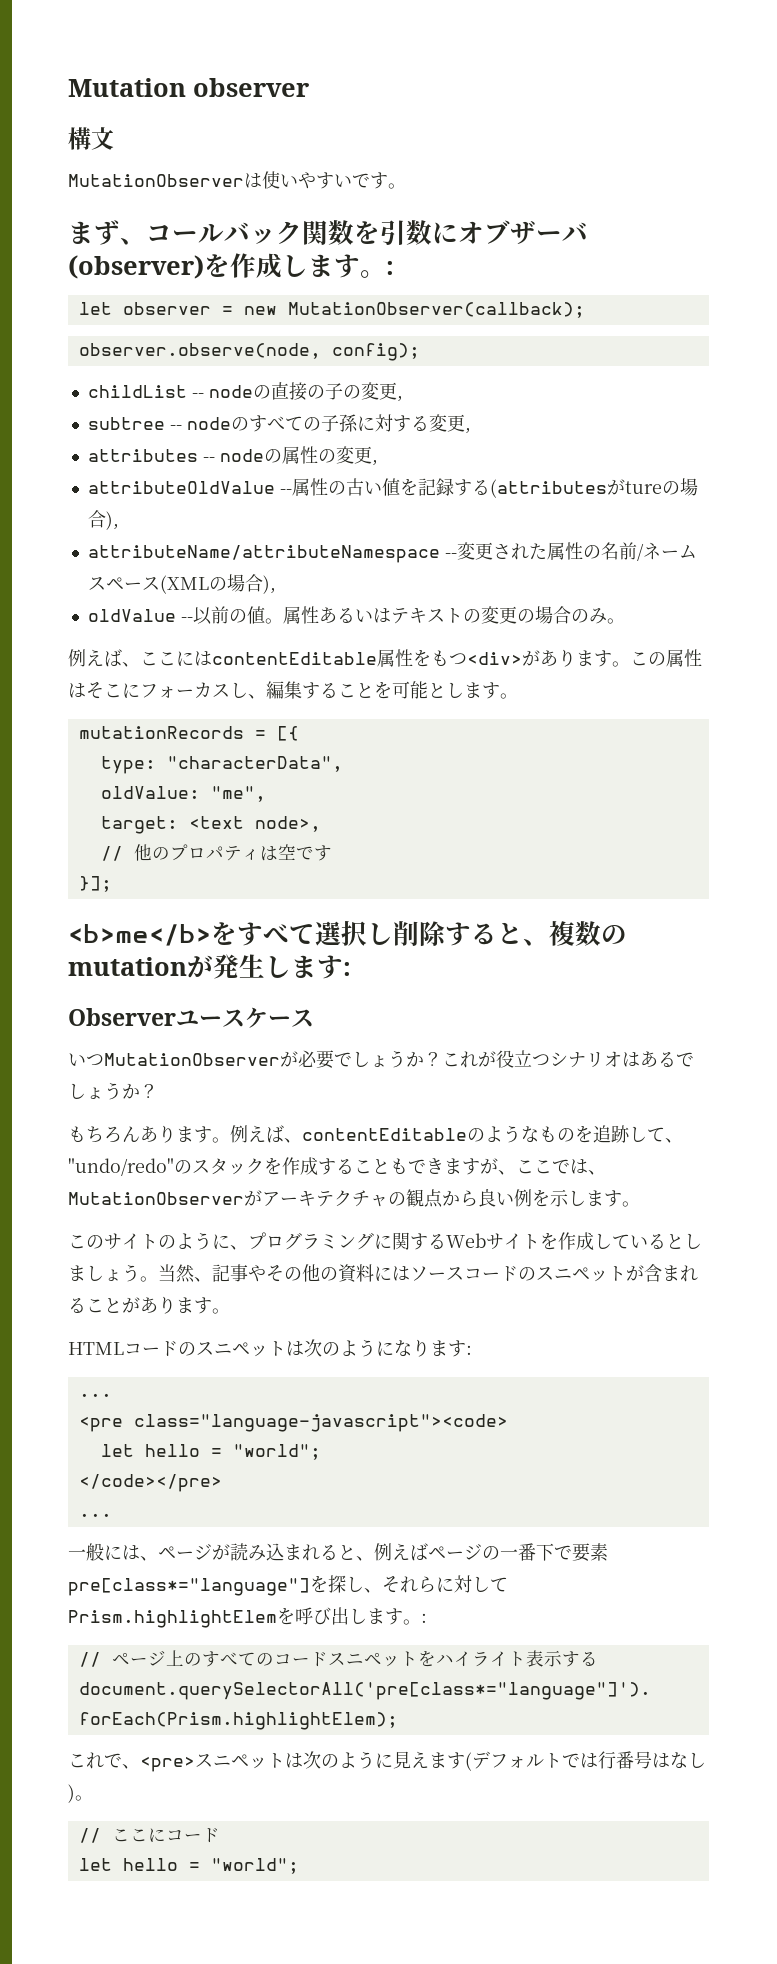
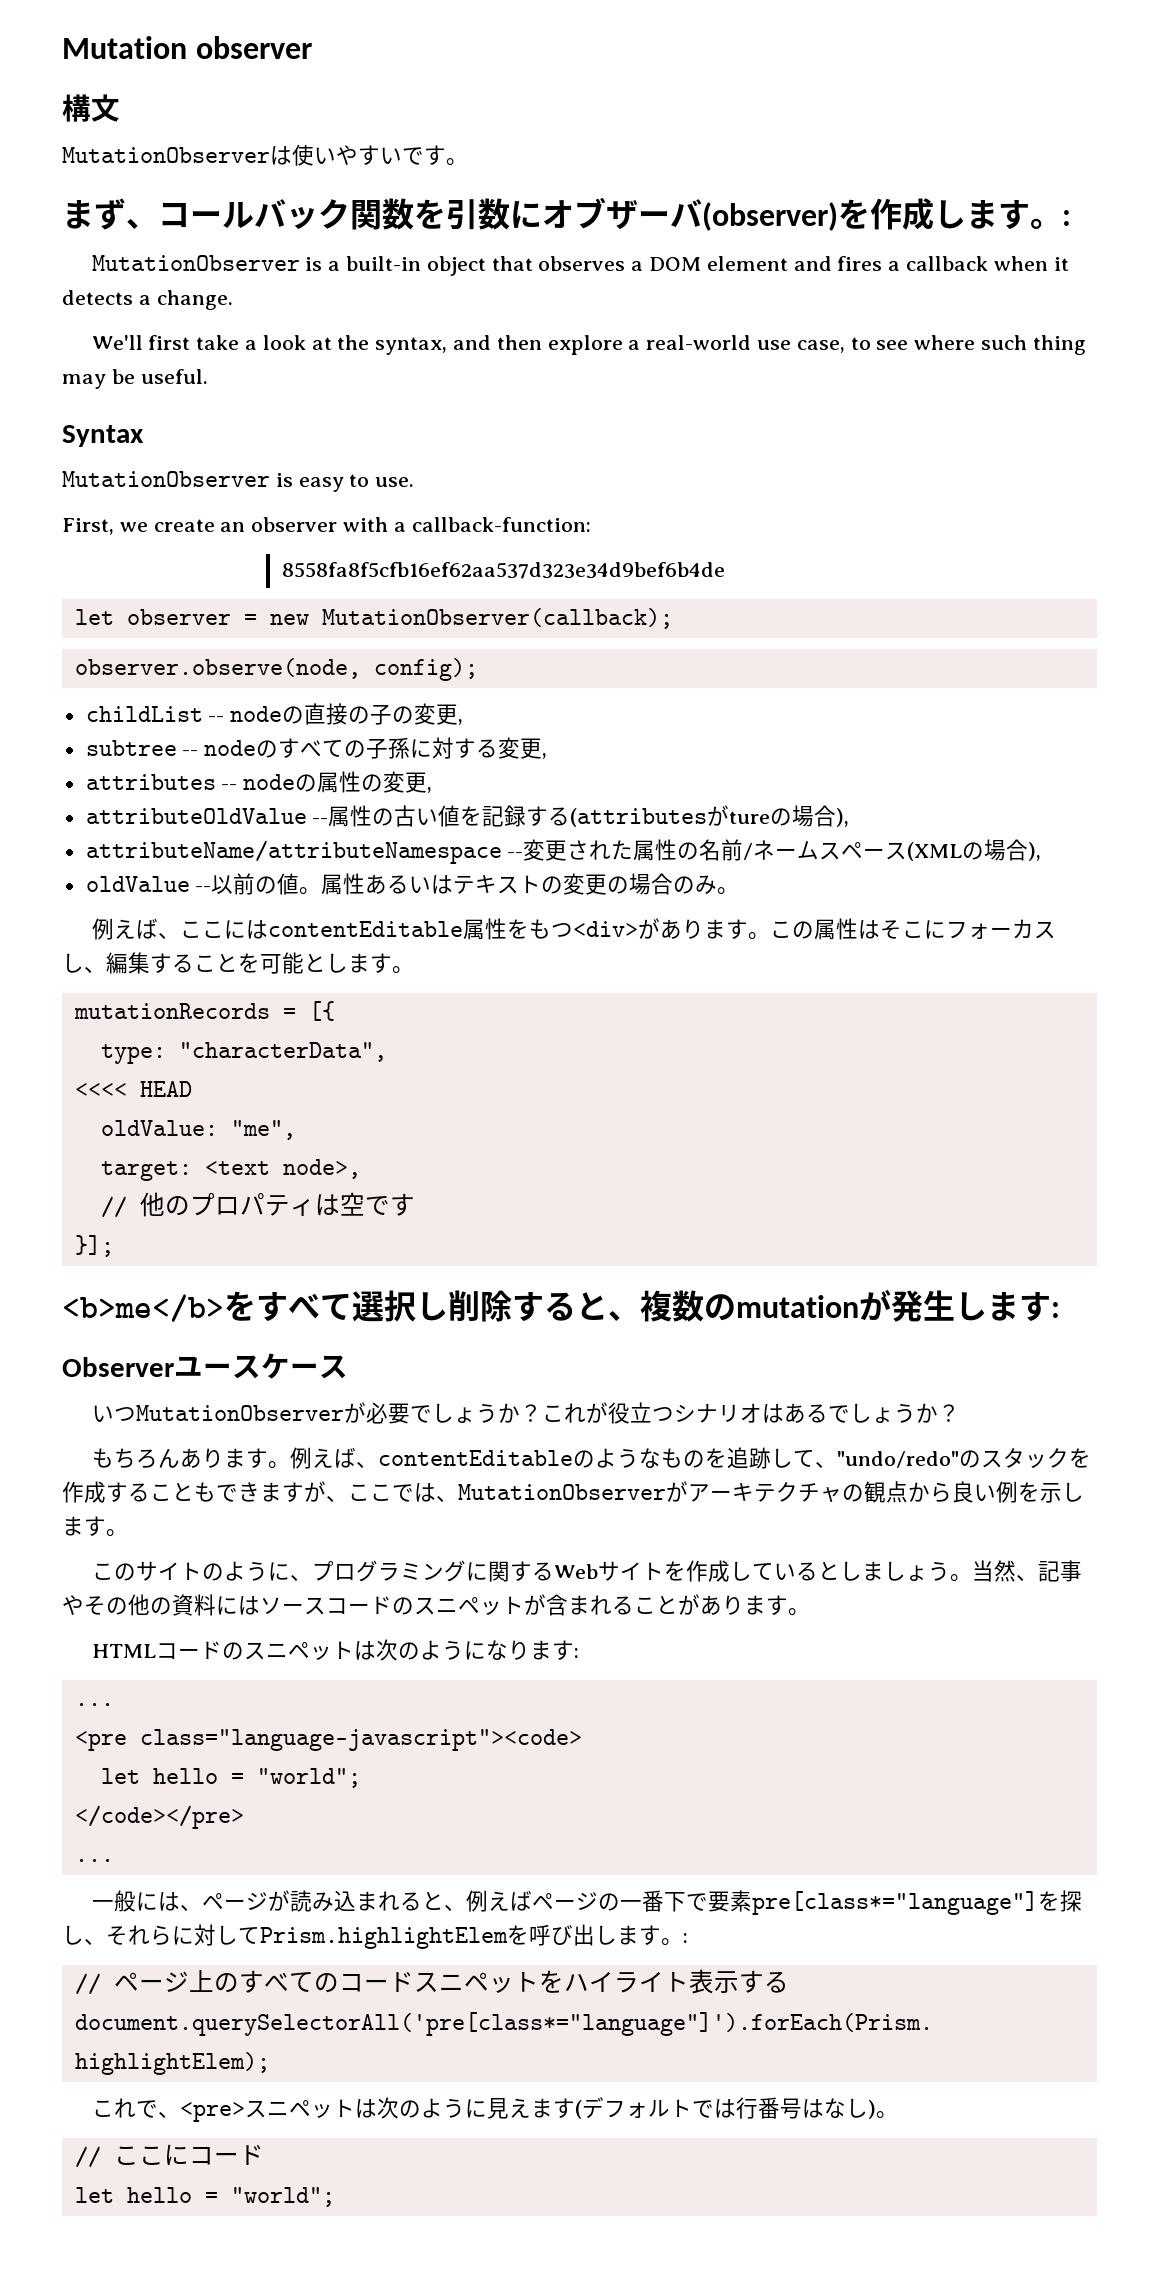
(394, 268) none -> [91,255,1069,276] [62,290,233,310] [91,335,1086,355] [62,369,208,389] [62,425,144,447] [62,471,415,492] [62,517,591,535] [281,562,725,579] // MutationObserver is a built-in object that observes a DOM element and fires a callback when it detects a change. // We'll first take a look at the syntax, and then explore a real-world use case, to see where such thing may be useful. // Syntax // MutationObserver is easy to use. // First, we create an observer with a callback-function: // 8558fa8f5cfb16ef62aa537d323e34d9bef6b4de
(343, 764) none -> [74,1081,192,1097] // <<<< HEAD

